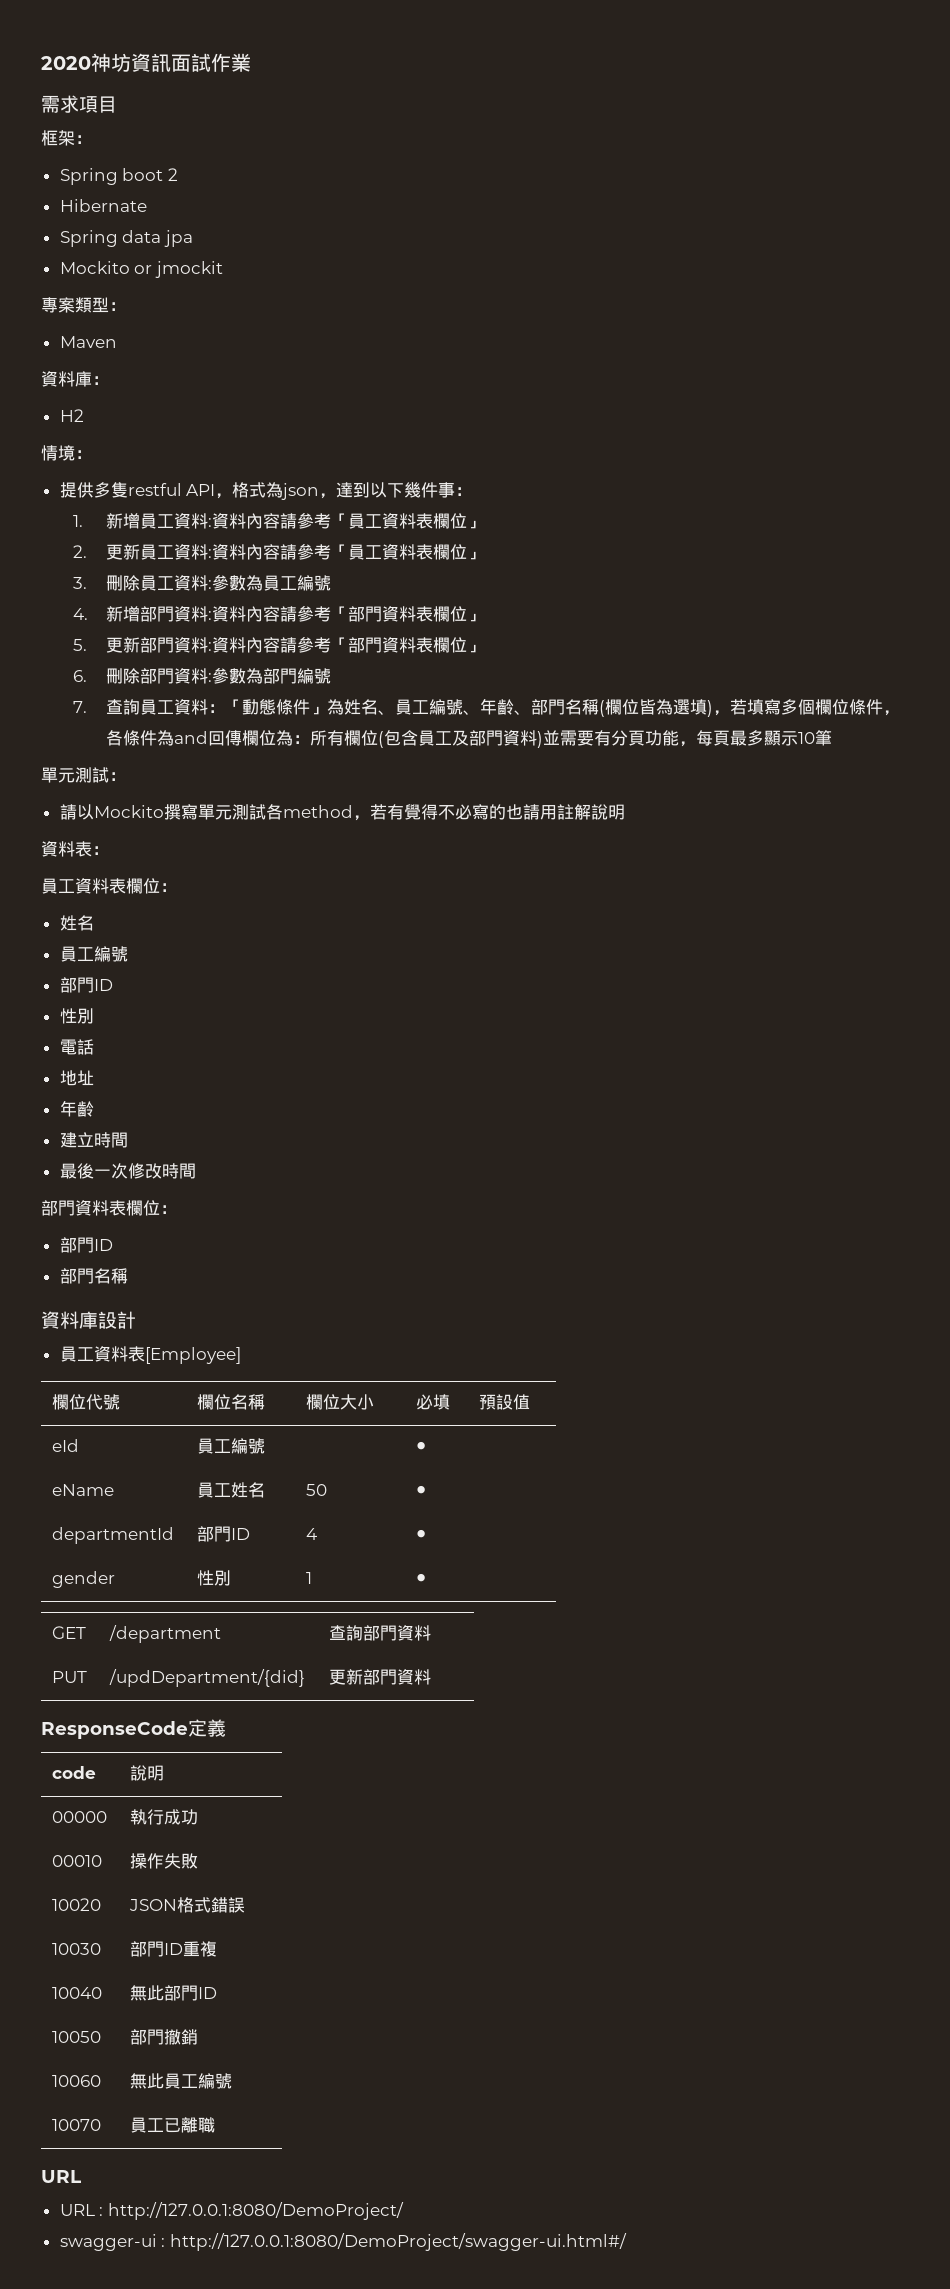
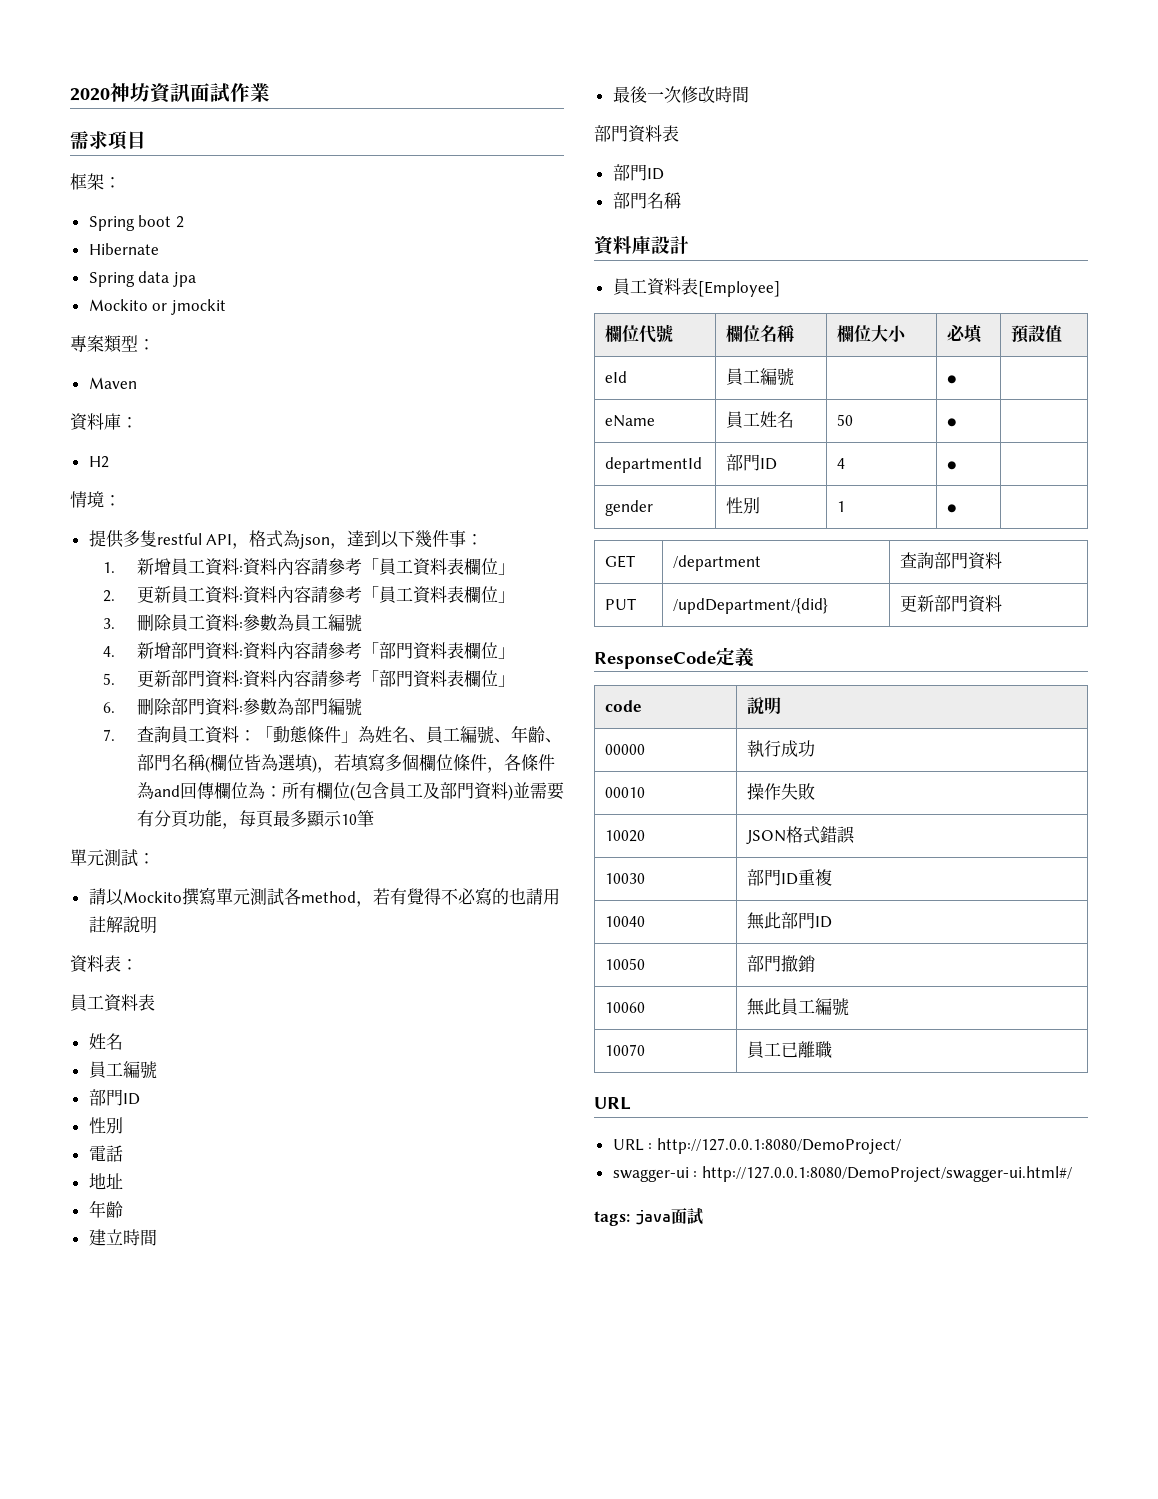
[126,878,177,894] 欄位： -> (155, 1002) none
[126,1200,177,1216] 欄位： -> (679, 133) none
(627, 2242) none -> [594,1208,703,1226] // tags: java面試

